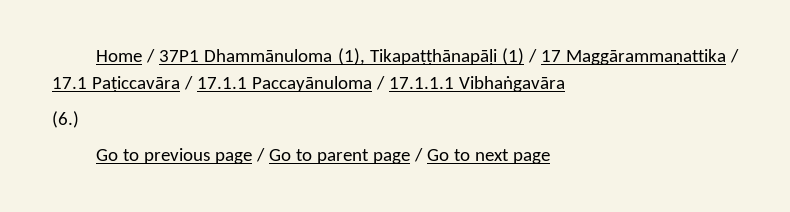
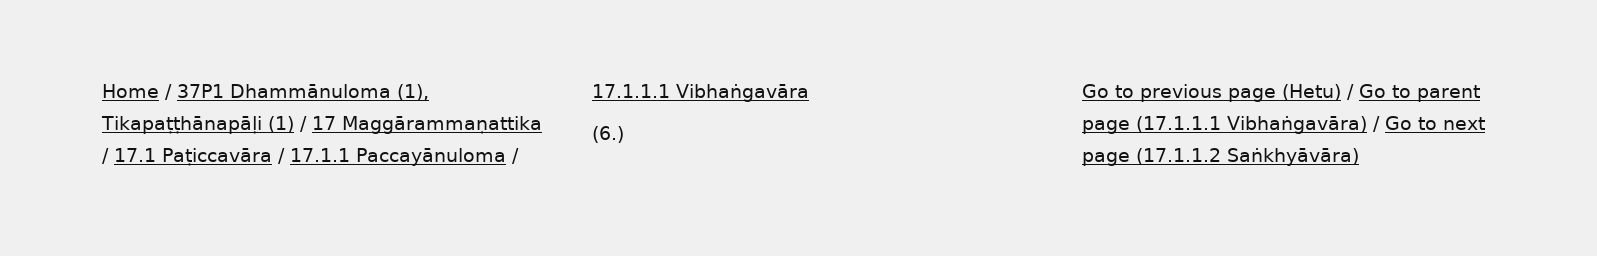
(253, 158) none -> [1282,84,1341,101] (Hetu)
(411, 158) none -> [1136,116,1367,134] (17.1.1.1 Vibhaṅgavāra)
(551, 158) none -> [1136,148,1359,166] (17.1.1.2 Saṅkhyāvāra)

